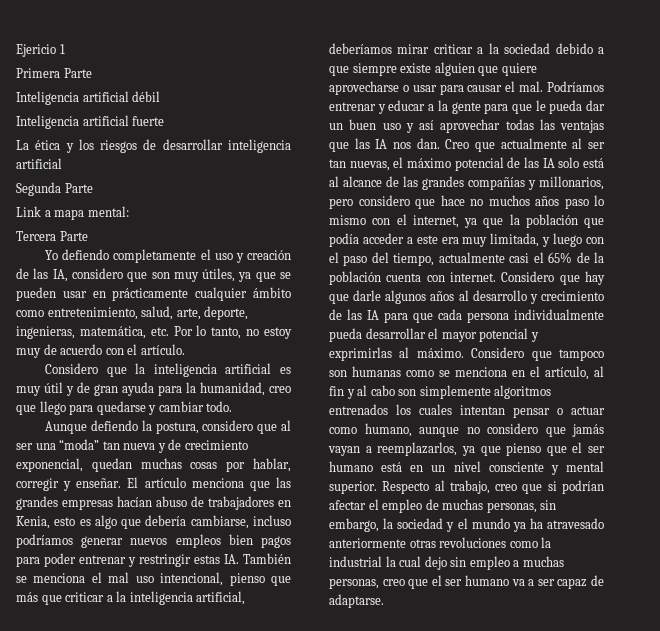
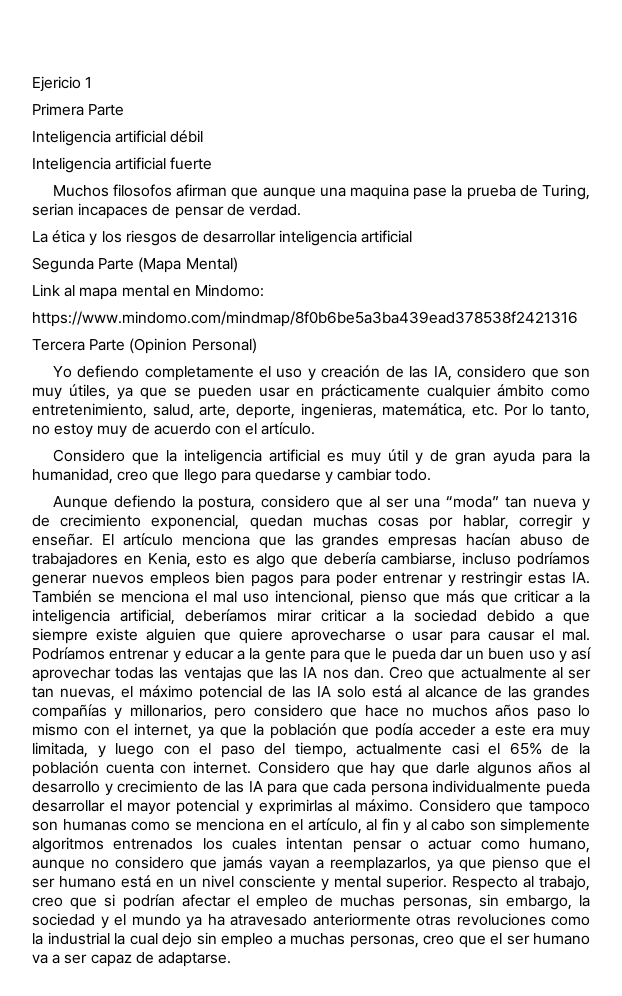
(165, 121) none -> [52,184,590,200] [32,203,301,219] // Muchos filosofos afirman que aunque una maquina pase la prueba de Turing, serian incapaces de pensar de verdad.
(93, 188) none -> [138,257,238,273] (Mapa Mental)
[44,206,129,220] a mapa mental: -> [64,284,264,300] [32,311,578,327] al mapa mental en Mindomo: // https://www.mindomo.com/mindmap/8f0b6be5a3ba439ead378538f2421316
(88, 236) none -> [129,338,257,354] (Opinion Personal)

